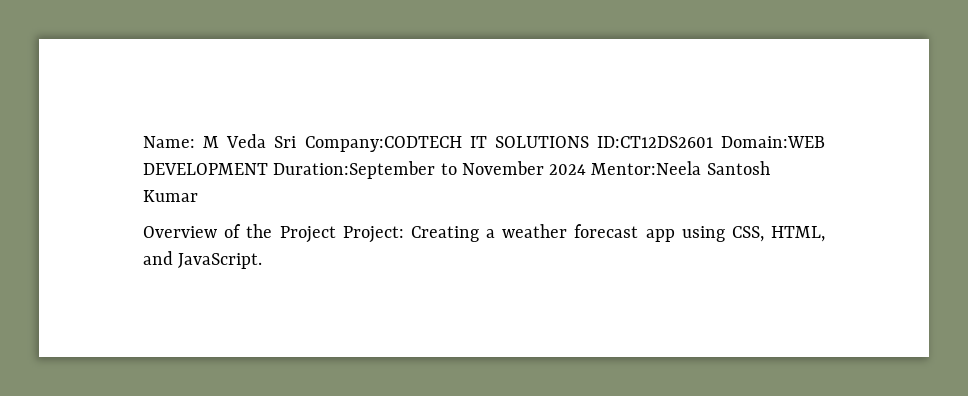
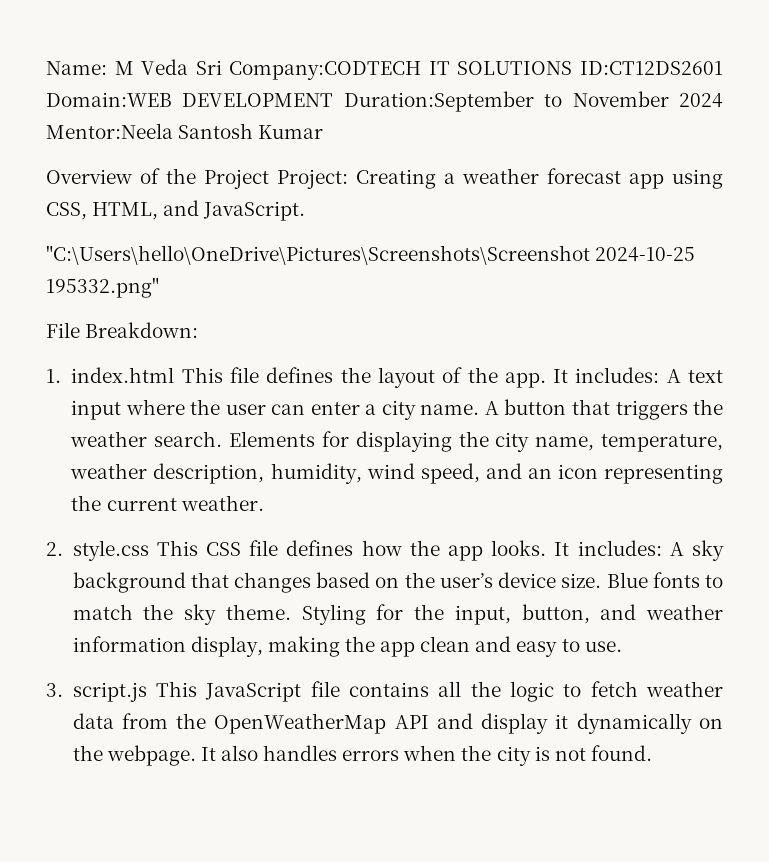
(263, 261) none -> [46,245,696,265] [46,277,159,298] [46,322,199,338] [46,367,723,388] [71,399,723,420] [70,431,723,452] [70,463,723,484] [71,495,264,511] [46,540,724,561] [72,572,724,593] [72,604,723,625] [72,636,622,657] [46,681,724,702] [72,713,724,734] [72,745,652,766] // "C:\Users\hello\OneDrive\Pictures\Screenshots\Screenshot 2024-10-25 195332.png" // File Breakdown: // 1. index.html This file defines the layout of the app. It includes: A text input where the user can enter a city name. A button that triggers the weather search. Elements for displaying the city name, temperature, weather description, humidity, wind speed, and an icon representing the current weather. // 2. style.css This CSS file defines how the app looks. It includes: A sky background that changes based on the user’s device size. Blue fonts to match the sky theme. Styling for the input, button, and weather information display, making the app clean and easy to use. // 3. script.js This JavaScript file contains all the logic to fetch weather data from the OpenWeatherMap API and display it dynamically on the webpage. It also handles errors when the city is not found.

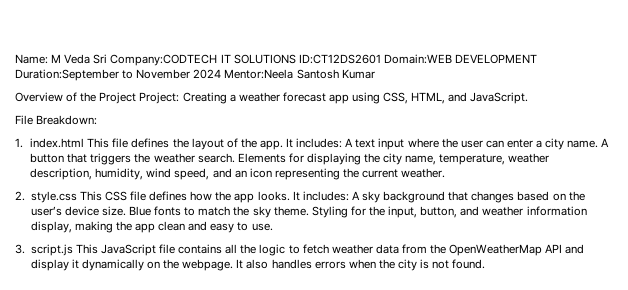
[46,245,696,265] [46,277,159,298] // "C:\Users\hello\OneDrive\Pictures\Screenshots\Screenshot 2024-10-25 195332.png" -> (529, 98) none

